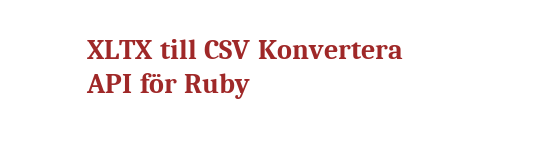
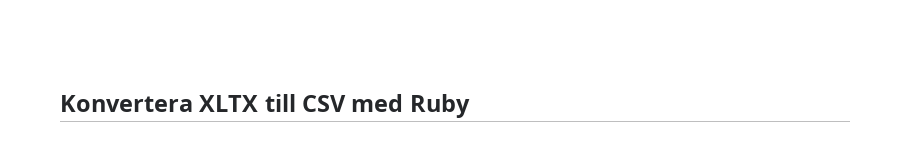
(87, 49) none -> [60,95,193,112] Konvertera
[257,40,403,59] [86,73,177,93] Konvertera API för -> [351,94,404,112] med

